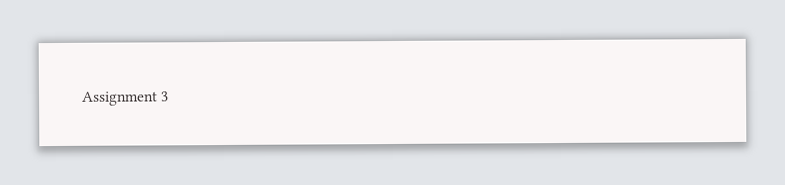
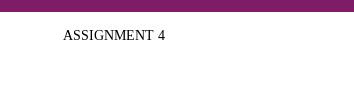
[81,91,170,106] Assignment 3 -> [63,30,165,40] ASSIGNMENT 4

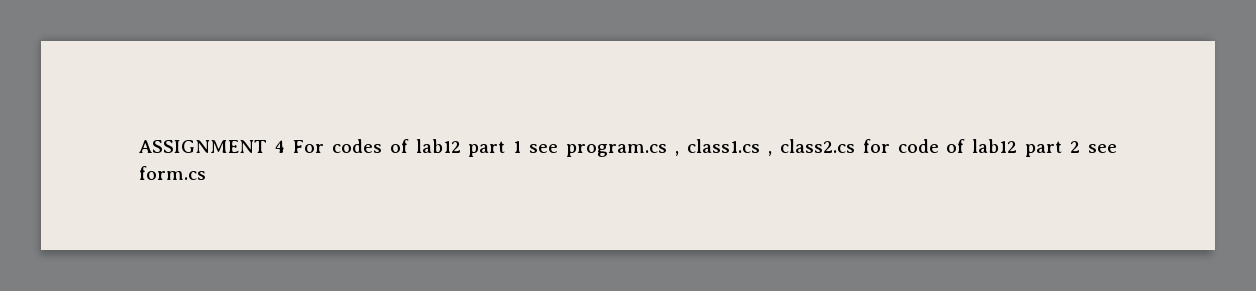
(165, 35) none -> [292,139,1117,157] [139,166,206,180] For codes of lab12 part 1 see program.cs , class1.cs , class2.cs for code of lab12 part 2 see form.cs

